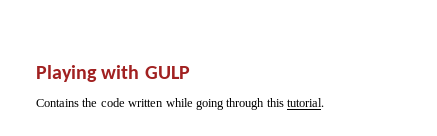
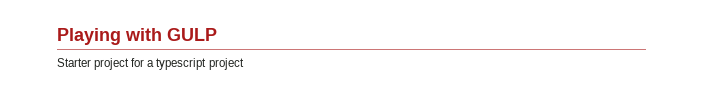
[36,98,324,110] Contains the code written while going through this tutorial. -> [57,58,244,70] Starter project for a typescript project

